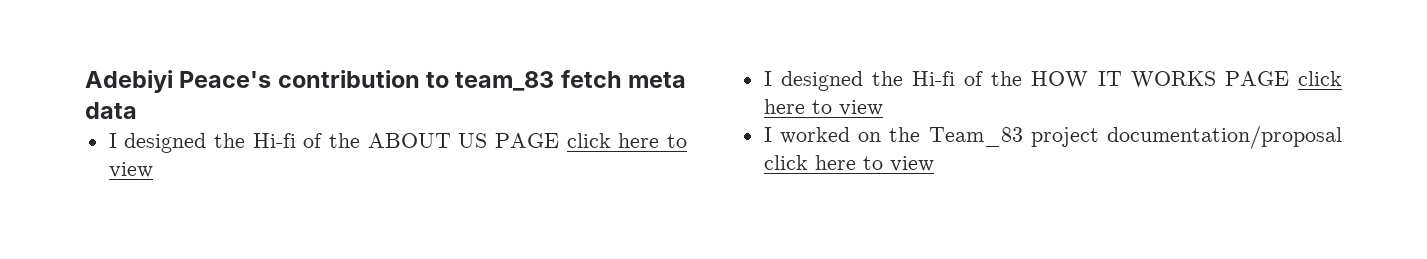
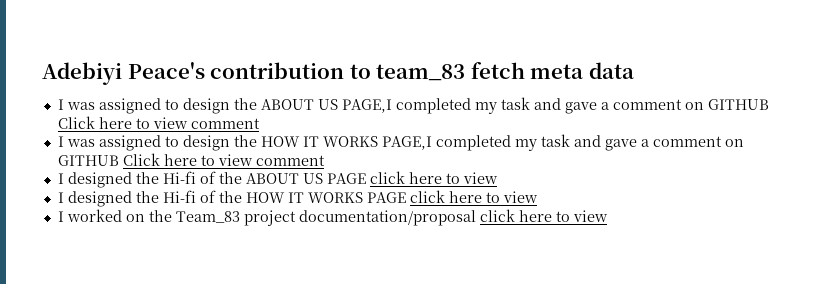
(137, 110) none -> [57,97,769,114] [57,116,260,129] [57,134,744,151] [57,153,325,166] // I was assigned to design the ABOUT US PAGE,I completed my task and gave a comment on GITHUB Click here to view comment // I was assigned to design the HOW IT WORKS PAGE,I completed my task and gave a comment on GITHUB Click here to view comment

